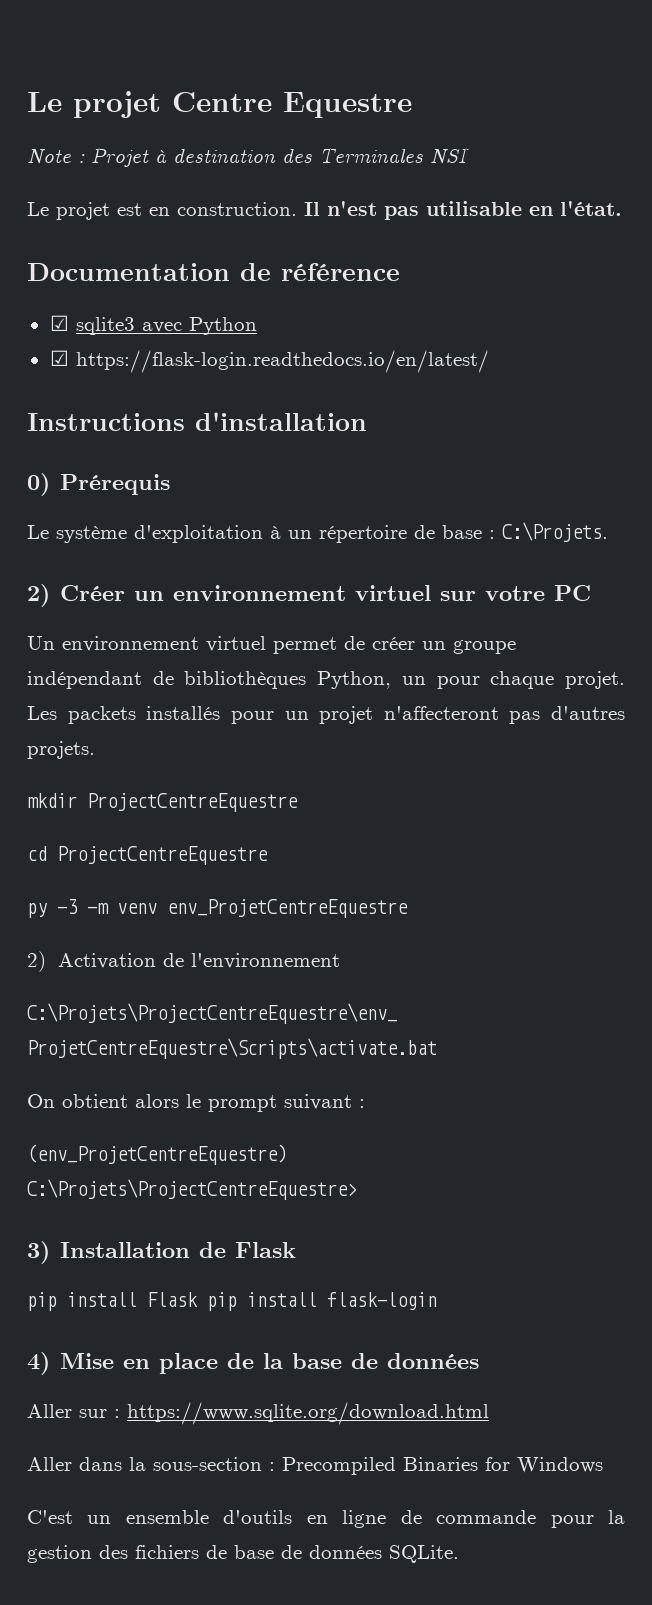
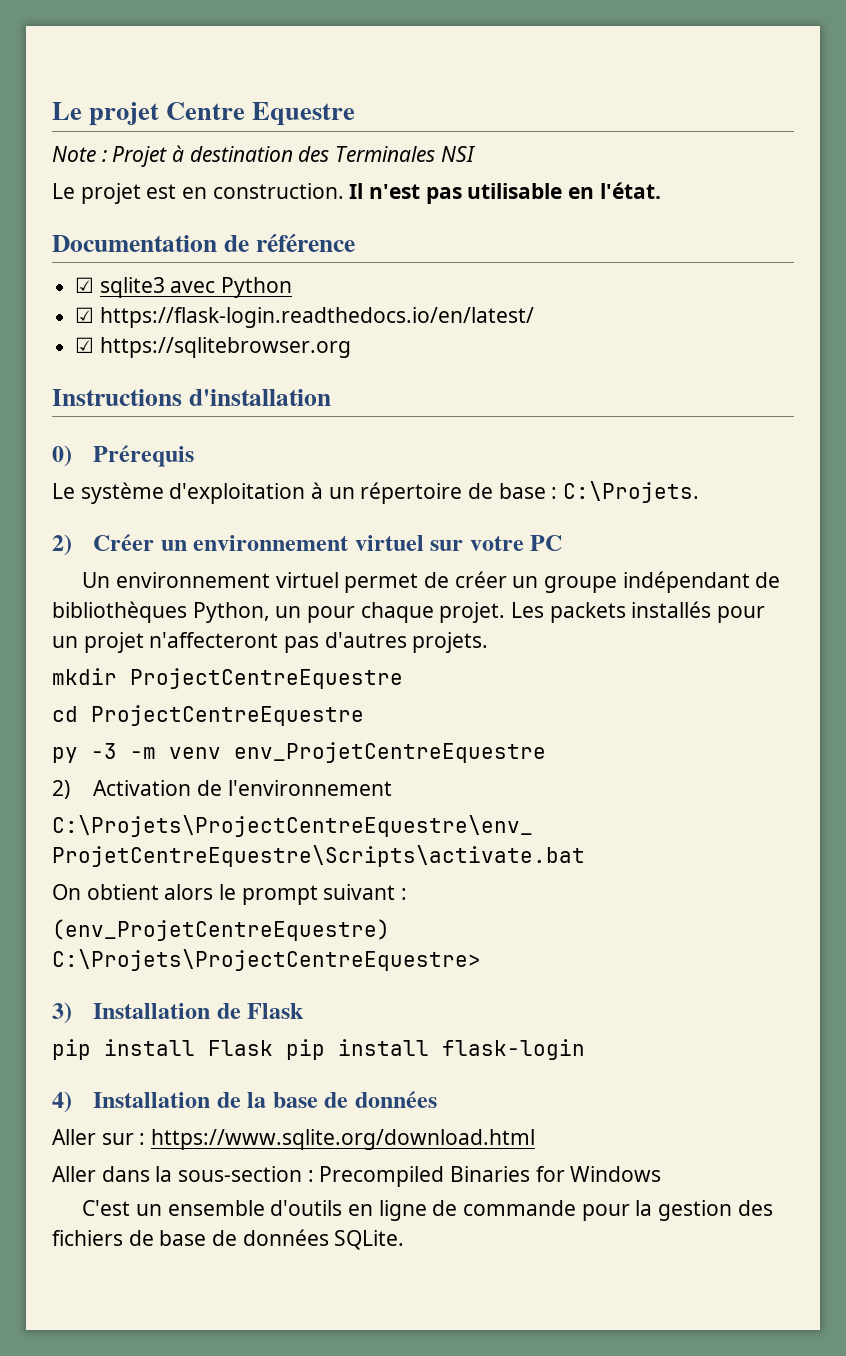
(489, 361) none -> [75,337,351,358] // ☑ https://sqlitebrowser.org
[60,1353,219,1374] Mise en place -> [93,1092,211,1108] Installation

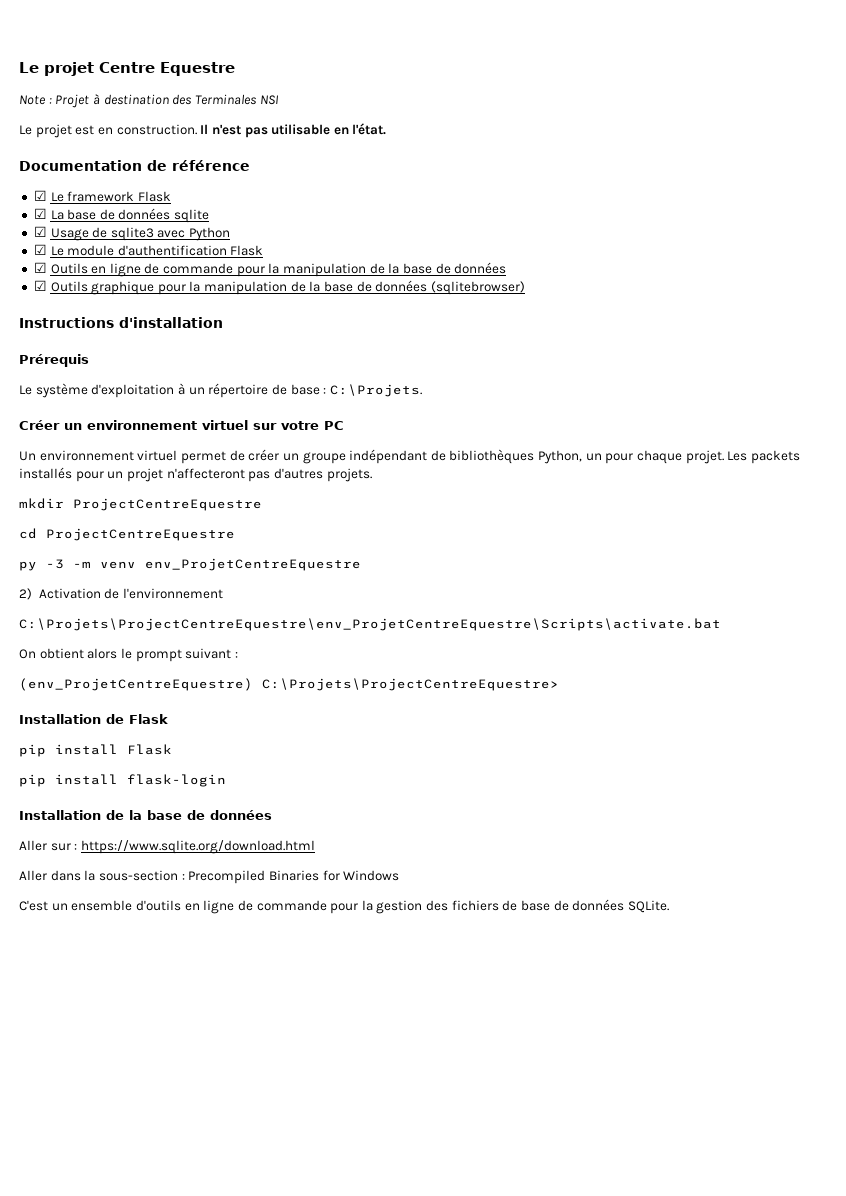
[99,277,293,298] [75,307,534,328] [75,337,351,358] sqlite3 avec Python // ☑ https://flask-login.readthedocs.io/en/latest/ // ☑ https://sqlitebrowser.org -> [50,191,171,202] [33,208,210,223] [33,226,231,241] [33,244,264,256] [33,262,507,277] [33,280,525,295] Le framework Flask // ☑ La base de données sqlite // ☑ Usage de sqlite3 avec Python // ☑ Le module d'authentification Flask // ☑ Outils en ligne de commande pour la manipulation de la base de données // ☑ Outils graphique pour la manipulation de la base de données (sqlitebrowser)
[52,445,72,467] 0) -> (223, 322) none
[52,534,72,556] 2) -> (422, 390) none
[52,1002,72,1024] 3) -> (559, 684) none
(273, 1048) none -> (172, 749) //
[52,1091,72,1113] 4) -> (226, 780) none

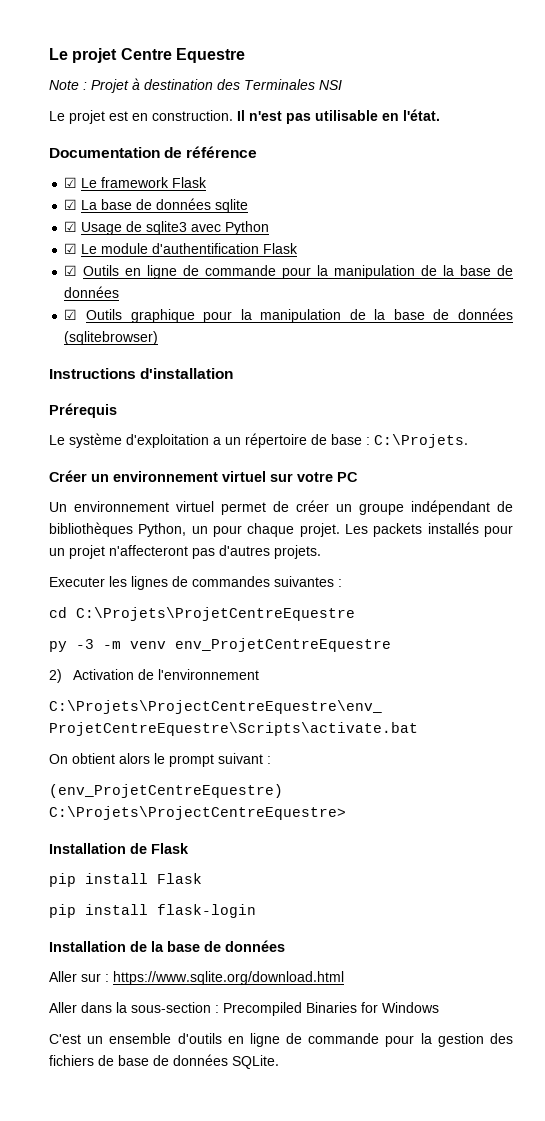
[177,383,185,395] à -> [213,437,221,445] a
[19,498,262,511] mkdir ProjectCentreEquestre -> [49,576,342,590] Executer les lignes de commandes suivantes :
[46,528,235,541] ProjectCentreEquestre -> [76,607,355,621] C:\Projets\ProjetCentreEquestre

